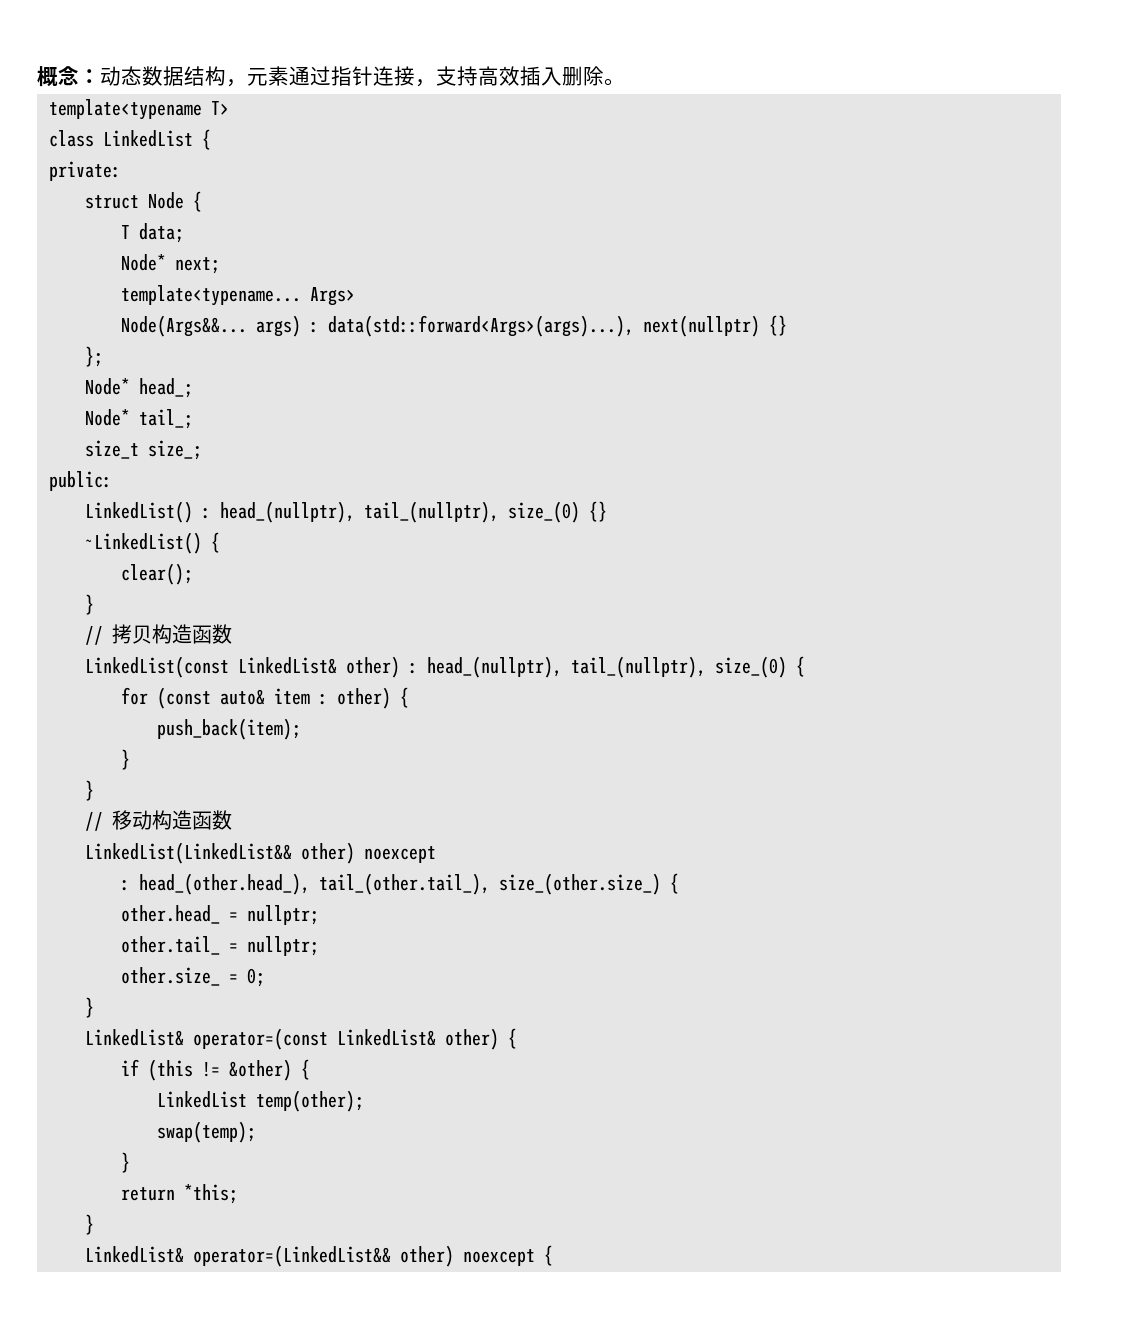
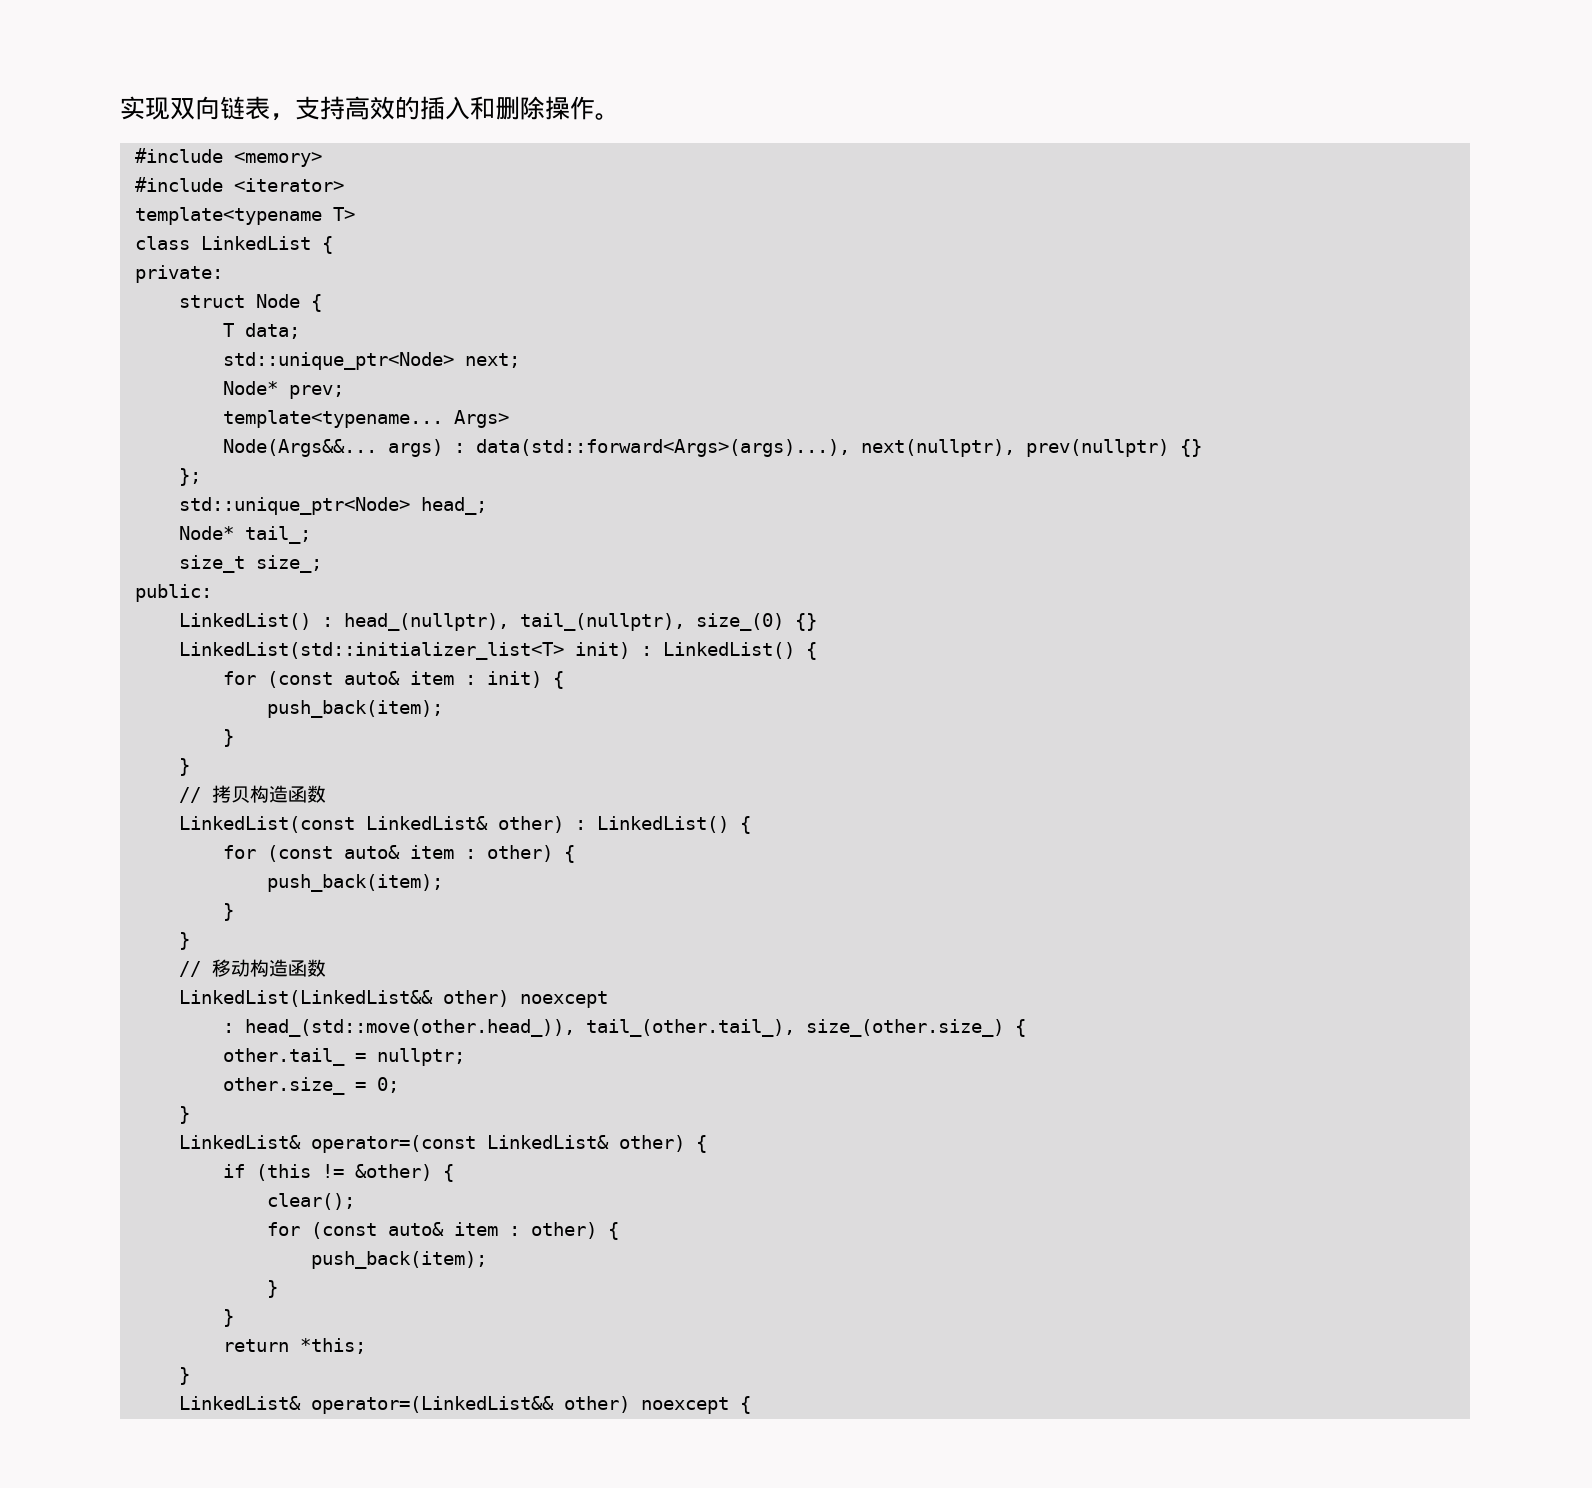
[37,66,625,87] 概念：动态数据结构，元素通过指针连接，支持高效插入删除。 -> [120,96,620,121] [134,148,322,167] [134,177,344,192] 实现双向链表，支持高效的插入和删除操作。 // #include <memory> // #include <iterator>
[121,254,221,274] // Node* next; -> [222,352,520,370] [222,381,344,399] // std::unique_ptr<Node> next; // Node* prev;
[643,315,761,337] next(nullptr) -> [860,439,1169,457] next(nullptr), prev(nullptr)
[85,378,131,395] Node* -> [178,497,410,515] std::unique_ptr<Node>
[85,532,221,554] [121,563,194,585] ~LinkedList() { // clear(); -> [178,642,817,660] [222,671,564,689] [266,700,443,718] [222,729,234,747] LinkedList(std::initializer_list<T> init) : LinkedList() { // for (const auto& item : init) { // push_back(item); // }
[427,656,788,678] head_(nullptr), tail_(nullptr), size_(0) -> [596,816,729,833] LinkedList()
[139,873,311,895] head_(other.head_), -> [244,1019,575,1037] head_(std::move(other.head_)),
[121,905,320,925] // other.head_ = nullptr; -> (1026, 1028) none
[157,1090,365,1112] [157,1121,257,1143] LinkedList temp(other); // swap(temp); -> [266,1193,355,1210] [266,1222,619,1240] [310,1251,487,1269] [266,1280,278,1298] clear(); // for (const auto& item : other) { // push_back(item); // }

